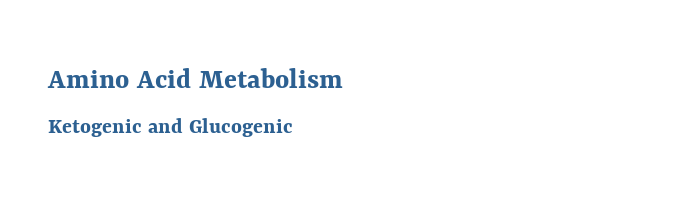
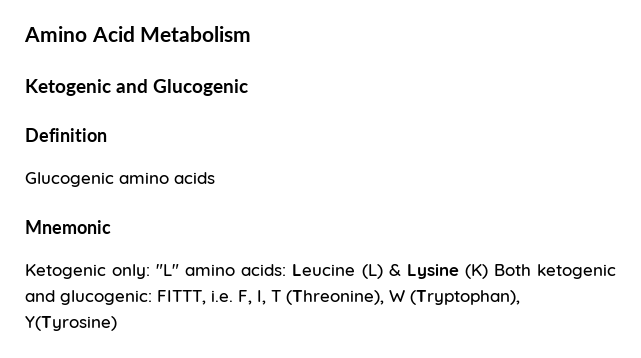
(294, 127) none -> [25,128,107,142] [25,172,215,187] [25,220,111,234] [25,264,616,279] [25,290,520,305] [25,316,117,331] // Definition // Glucogenic amino acids // Mnemonic // Ketogenic only: "L" amino acids: Leucine (L) & Lysine (K) Both ketogenic and glucogenic: FITTT, i.e. F, I, T (Threonine), W (Tryptophan), Y(Tyrosine)

